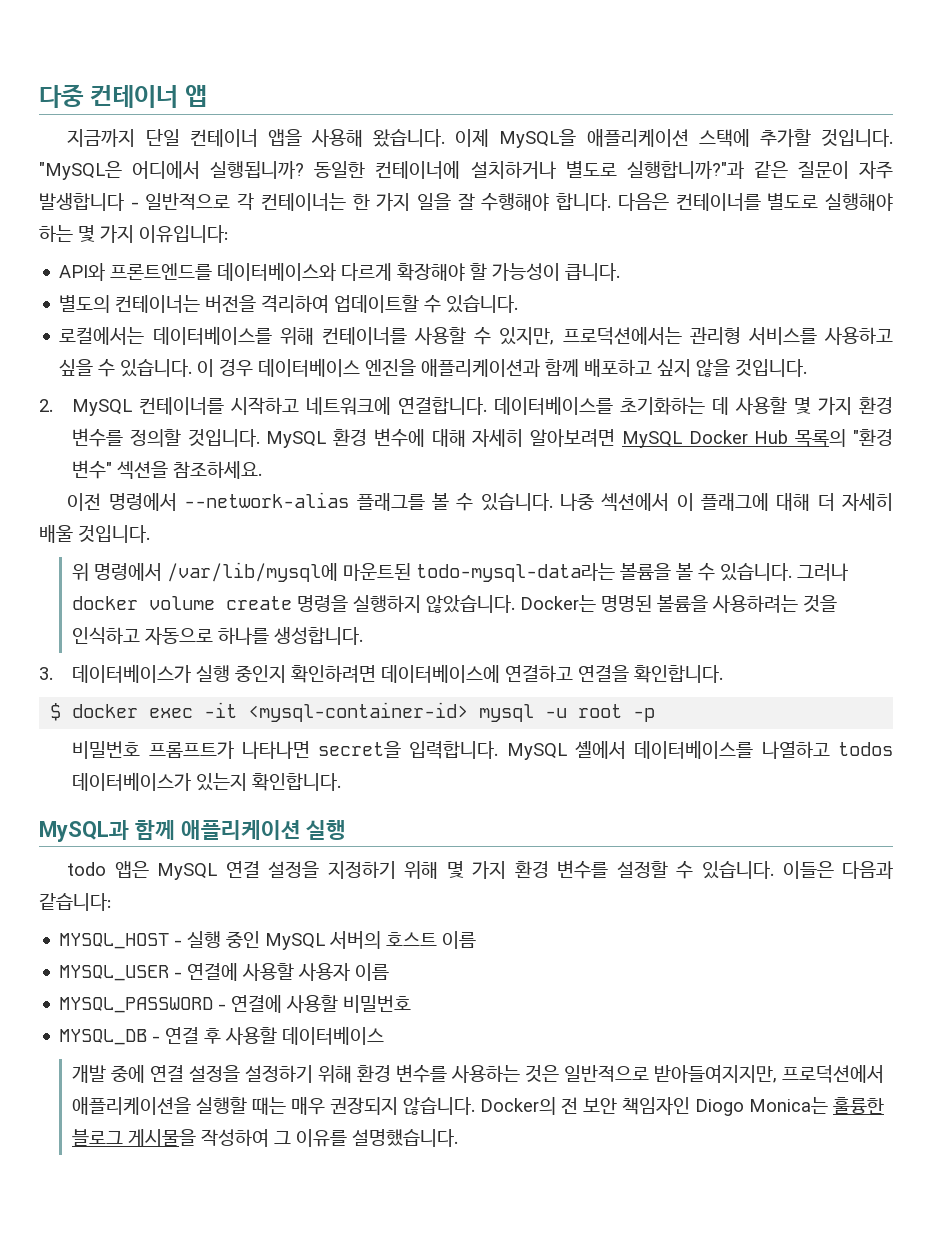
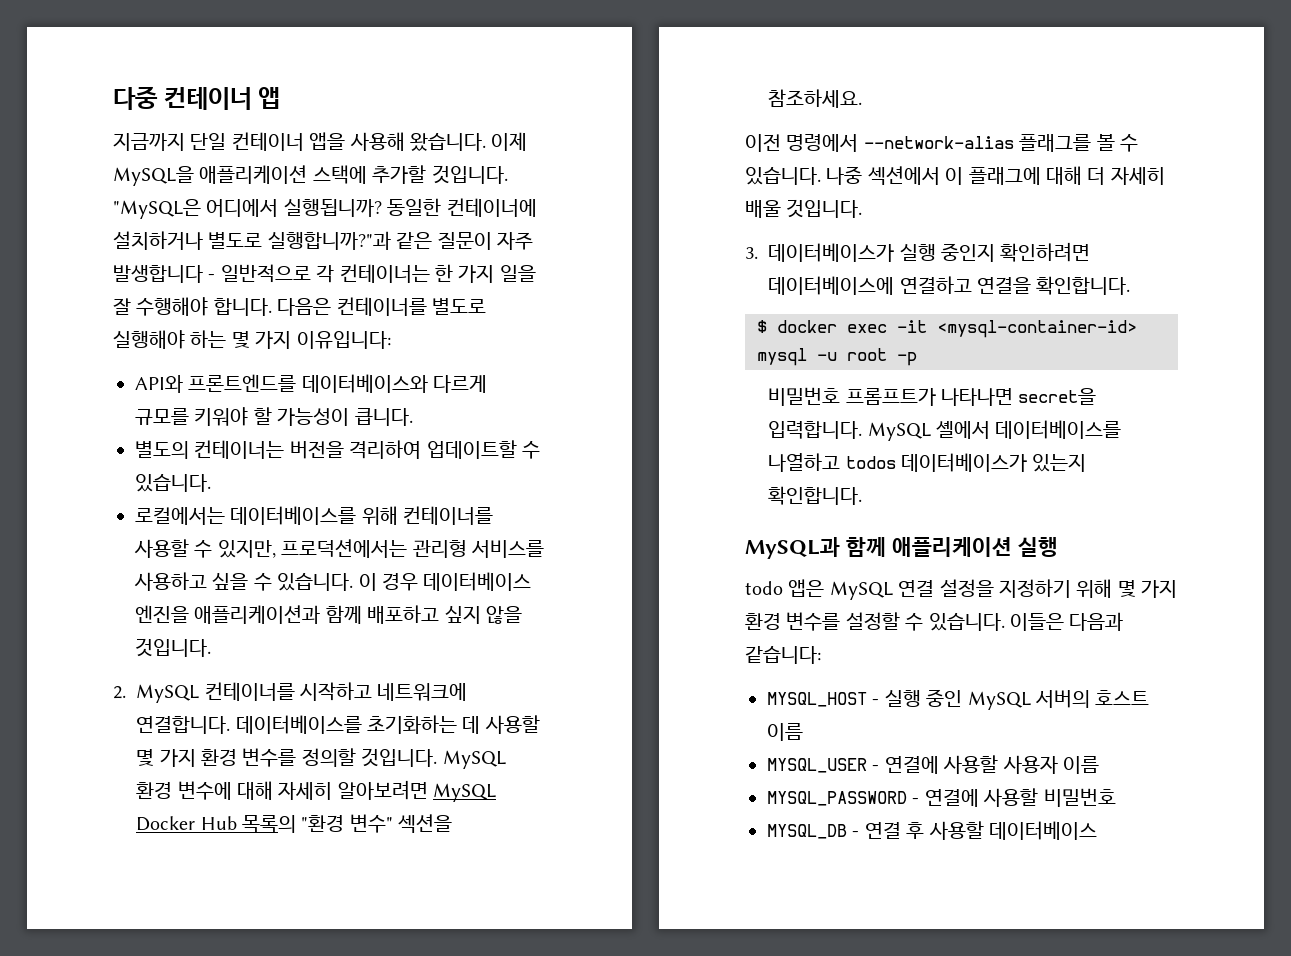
[397,263,466,281] 확장해야 -> [135,407,249,426] 규모를 키워야
[72,562,849,582] [72,595,838,613] [72,627,364,645] // 위 명령에서 /var/lib/mysql에 마운트된 todo-mysql-data라는 볼륨을 볼 수 있습니다. 그러나 docker volume create 명령을 실행하지 않았습니다. Docker는 명명된 볼륨을 사용하려는 것을 인식하고 자동으로 하나를 생성합니다. -> (863, 208) none
[72,1064,885,1083] [72,1097,885,1116] [72,1129,459,1147] // 개발 중에 연결 설정을 설정하기 위해 환경 변수를 사용하는 것은 일반적으로 받아들여지지만, 프로덕션에서 애플리케이션을 실행할 때는 매우 권장되지 않습니다. Docker의 전 보안 책임자인 Diogo Monica는 훌륭한 블로그 게시물을 작성하여 그 이유를 설명했습니다. -> (1097, 830) none

